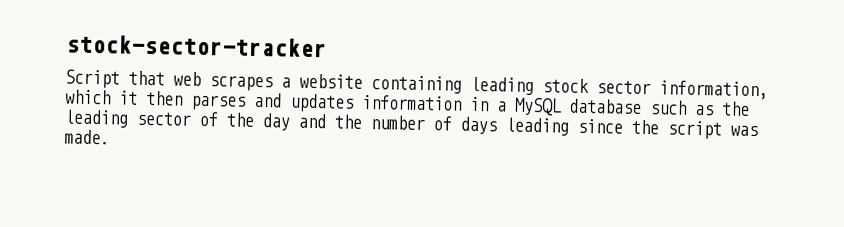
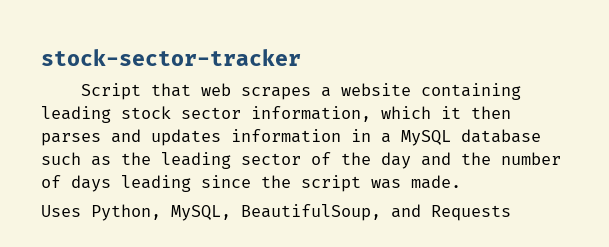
(110, 137) none -> [41,204,511,221] // Uses Python, MySQL, BeautifulSoup, and Requests

